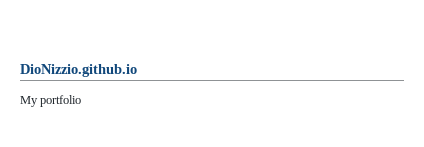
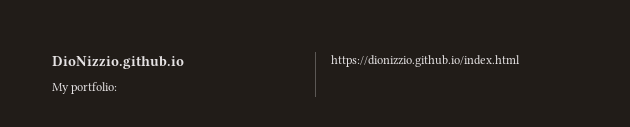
[40,95,82,107] portfolio -> [71,82,118,94] [331,55,520,67] portfolio: https://dionizzio.github.io/index.html

